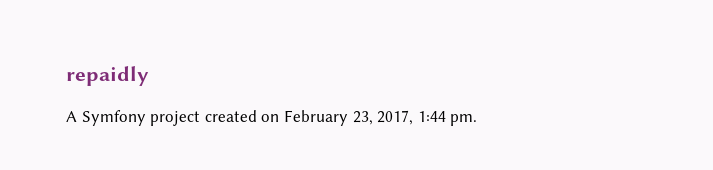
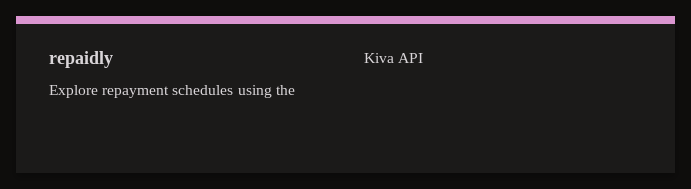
[66,110,478,126] A Symfony project created on February 23, 2017, 1:44 pm. -> [49,85,295,98] [364,53,424,63] Explore repayment schedules using the Kiva API

